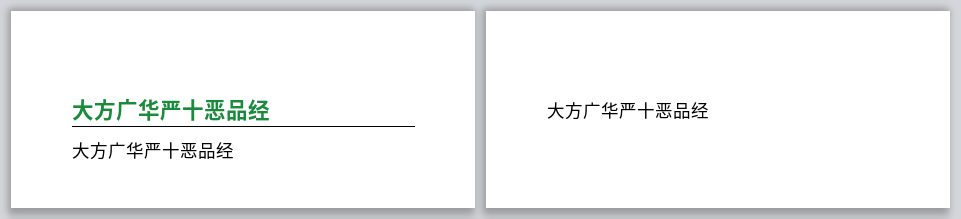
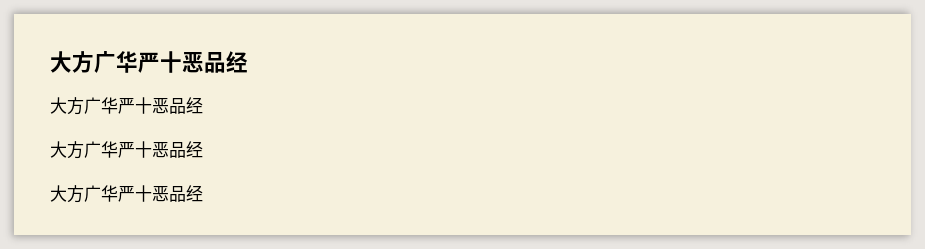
(709, 110) none -> [50,185,203,203] // 大方广华严十恶品经

